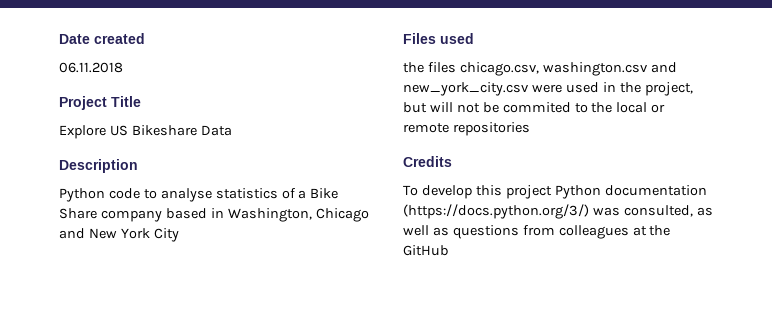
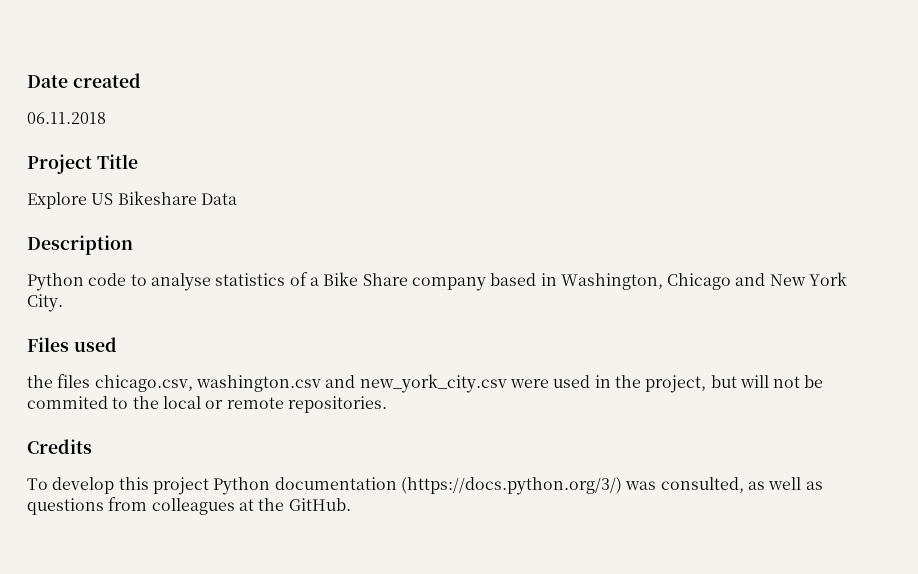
[153,228,179,242] City -> [27,294,63,312] City.
[452,122,530,136] repositories -> [287,396,387,413] repositories.
[403,245,449,256] GitHub -> [288,498,351,511] GitHub.

